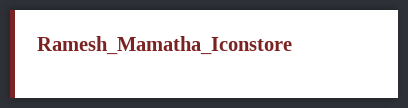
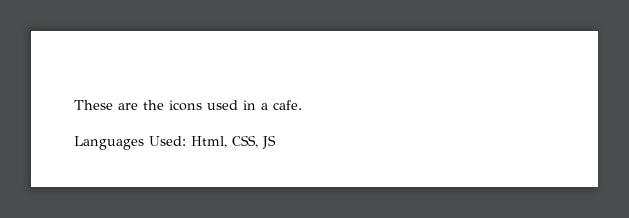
[37,36,292,55] Ramesh_Mamatha_Iconstore -> [74,100,302,111] [74,135,276,150] These are the icons used in a cafe. // Languages Used: Html, CSS, JS

